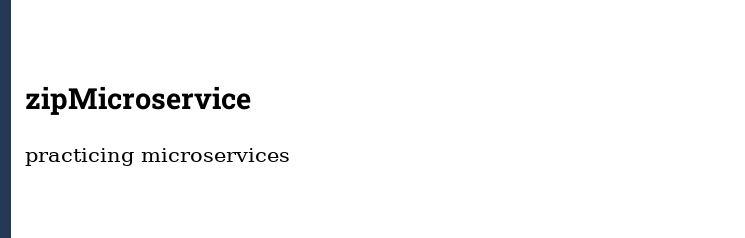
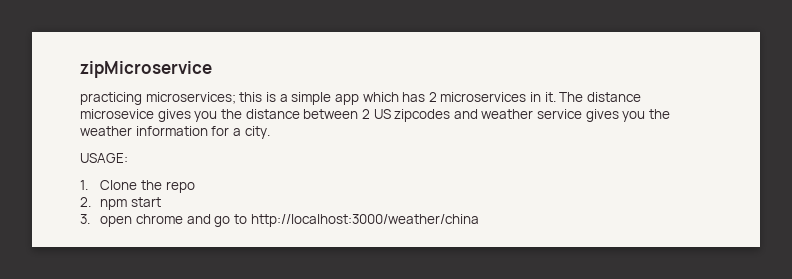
[141,148,290,162] microservices -> [145,92,642,105] [80,109,671,122] [80,126,270,139] [80,153,128,163] [80,180,195,193] [80,197,161,210] [80,214,479,227] microservices; this is a simple app which has 2 microservices in it. The distance microsevice gives you the distance between 2 US zipcodes and weather service gives you the weather information for a city. // USAGE: // 1. Clone the repo // 2. npm start // 3. open chrome and go to http://localhost:3000/weather/china

